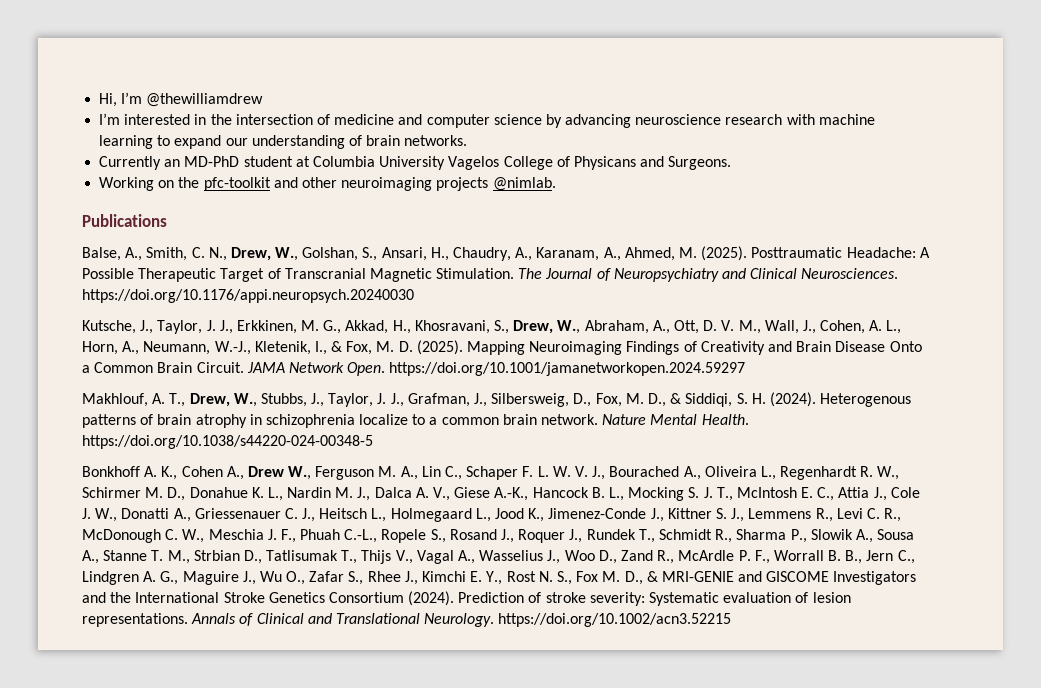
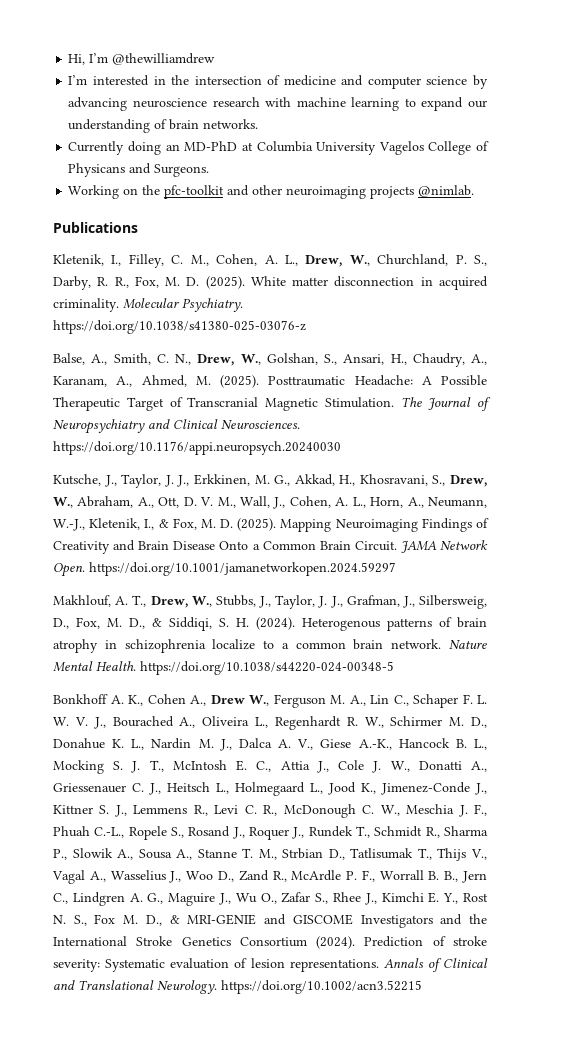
(162, 163) none -> [128,141,162,155] doing
[243,156,293,167] student -> (238, 146) none
(167, 220) none -> [53,254,487,268] [53,276,488,290] [53,298,243,312] [53,320,306,334] // Kletenik, I., Filley, C. M., Cohen, A. L., Drew, W., Churchland, P. S., Darby, R. R., Fox, M. D. (2025). White matter disconnection in acquired criminality. Molecular Psychiatry. https://doi.org/10.1038/s41380-025-03076-z

